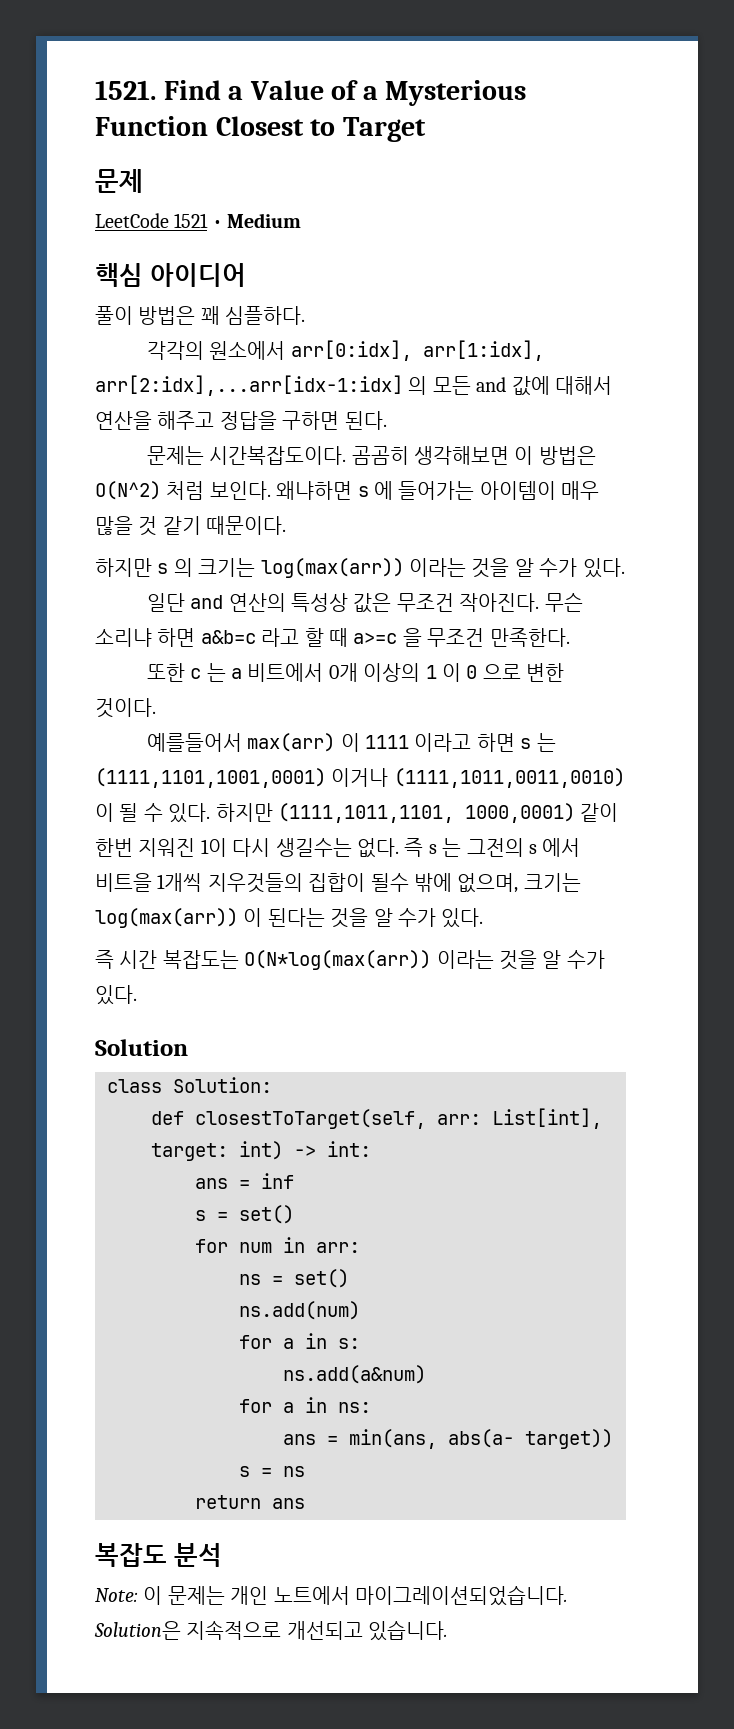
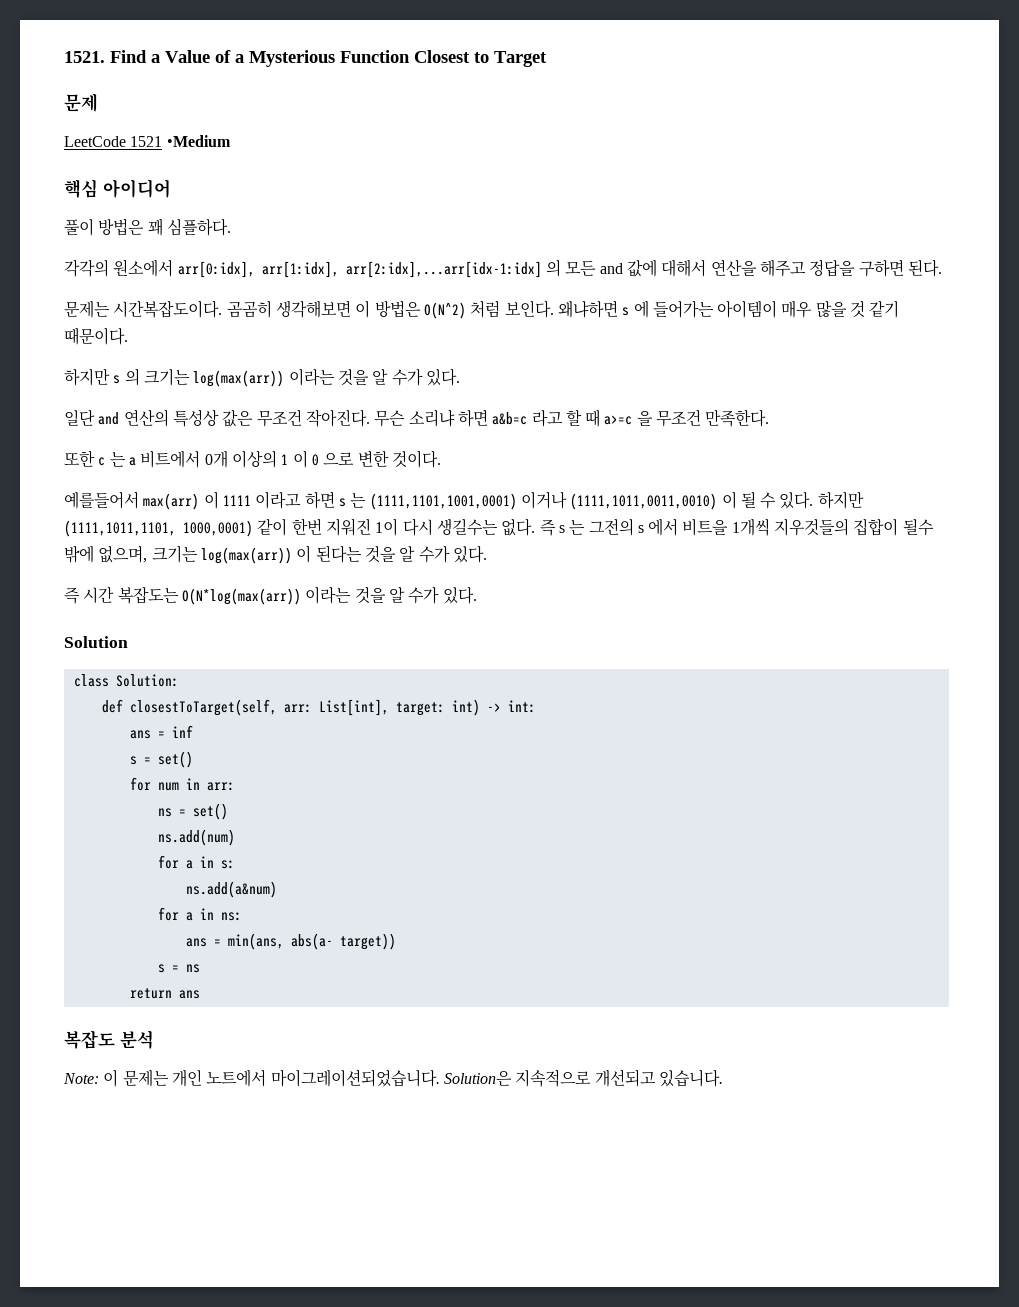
[212,213,302,228] • Medium -> [166,135,231,147] •Medium

